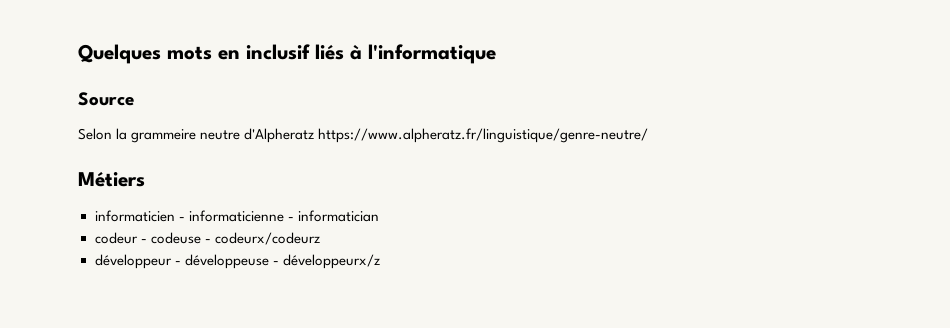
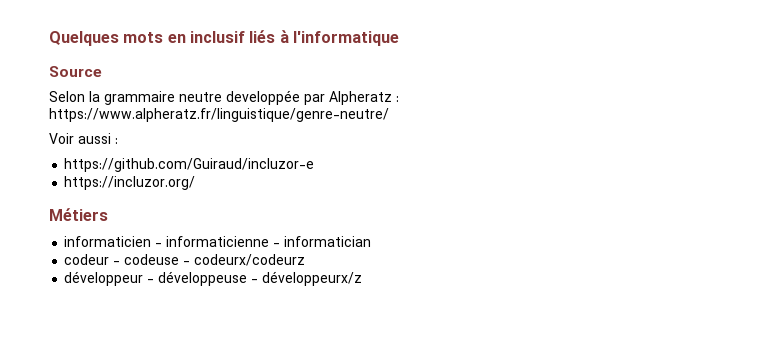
[131,128,649,143] grammeire neutre d'Alpheratz https://www.alpheratz.fr/linguistique/genre-neutre/ -> [104,90,399,105] [49,108,389,122] [49,133,118,144] [64,158,315,172] [64,176,196,190] grammaire neutre developpée par Alpheratz : https://www.alpheratz.fr/linguistique/genre-neutre/ // Voir aussi : // https://github.com/Guiraud/incluzor-e // https://incluzor.org/

